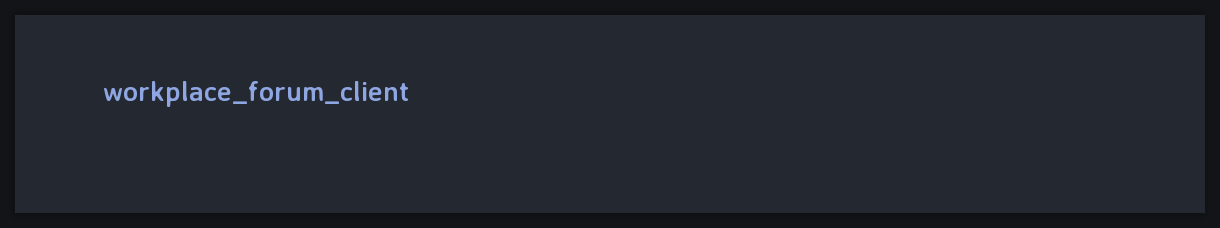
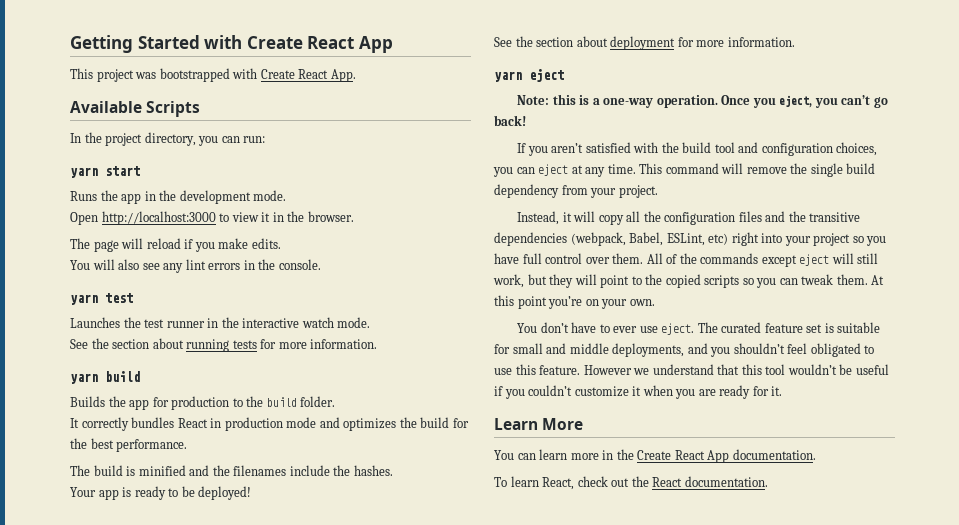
[103,81,409,107] workplace_forum_client -> [70,35,393,53] [70,68,356,82] [70,101,201,117] [70,132,266,146] [70,166,140,178] [70,190,287,204] [70,211,354,225] [70,238,281,252] [70,259,321,273] [70,293,133,305] [70,317,371,328] [70,338,378,352] [70,371,140,384] [70,396,336,410] [70,417,469,431] [70,438,188,452] [70,465,393,476] [70,486,252,500] [494,36,795,50] [494,69,564,82] [516,94,888,108] [494,115,526,126] [516,142,878,156] [493,163,876,177] [494,184,658,198] [516,211,861,225] [494,232,887,246] [494,253,879,267] [493,274,885,288] [494,295,655,309] [516,322,881,335] [494,343,875,357] [494,364,889,375] [494,385,783,399] [494,418,584,430] [494,449,816,463] [494,476,768,490] Getting Started with Create React App // This project was bootstrapped with Create React App. // Available Scripts // In the project directory, you can run: // yarn start // Runs the app in the development mode. // Open http://localhost:3000 to view it in the browser. // The page will reload if you make edits. // You will also see any lint errors in the console. // yarn test // Launches the test runner in the interactive watch mode. // See the section about running tests for more information. // yarn build // Builds the app for production to the build folder. // It correctly bundles React in production mode and optimizes the build for the best performance. // The build is minified and the filenames include the hashes. // Your app is ready to be deployed! // See the section about deployment for more information. // yarn eject // Note: this is a one-way operation. Once you eject, you can’t go back! // If you aren’t satisfied with the build tool and configuration choices, you can eject at any time. This command will remove the single build dependency from your project. // Instead, it will copy all the configuration files and the transitive dependencies (webpack, Babel, ESLint, etc) right into your project so you have full control over them. All of the commands except eject will still work, but they will point to the copied scripts so you can tweak them. At this point you’re on your own. // You don’t have to ever use eject. The curated feature set is suitable for small and middle deployments, and you shouldn’t feel obligated to use this feature. However we understand that this tool wouldn’t be useful if you couldn’t customize it when you are ready for it. // Learn More // You can learn more in the Create React App documentation. // To learn React, check out the React documentation.

